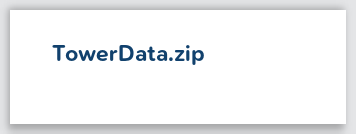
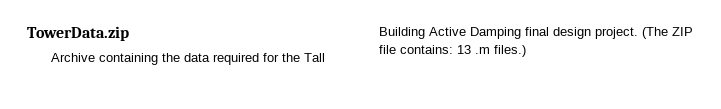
(205, 55) none -> [50,53,325,65] [379,27,693,39] [379,45,526,57] // Archive containing the data required for the Tall Building Active Damping final design project. (The ZIP file contains: 13 .m files.)

